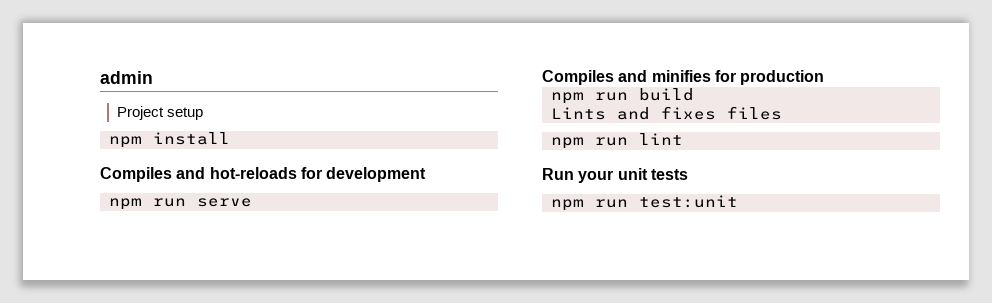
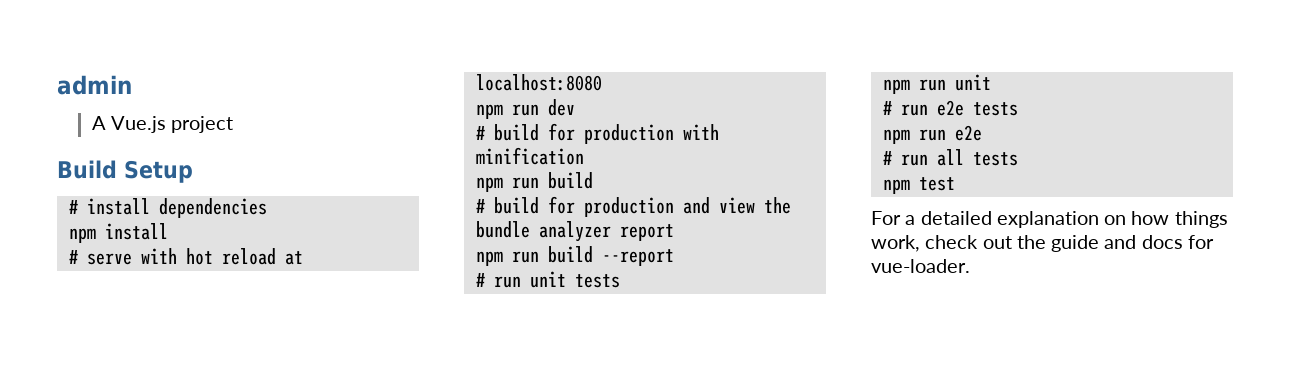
[117,106,204,120] [109,132,230,148] [100,167,427,182] [109,198,252,210] [542,70,825,85] Project setup // npm install // Compiles and hot-reloads for development // npm run serve // Compiles and minifies for production -> [91,116,234,133] [57,160,193,183] [68,198,267,218] [68,223,168,243] [68,248,303,265] [475,74,602,91] [475,99,575,119] [475,123,719,144] [475,147,584,165] A Vue.js project // Build Setup // # install dependencies // npm install // # serve with hot reload at localhost:8080 // npm run dev // # build for production with minification
[551,106,782,120] [551,133,683,149] [542,168,688,183] [551,195,738,211] Lints and fixes files // npm run lint // Run your unit tests // npm run test:unit -> [475,196,791,217] [475,221,674,242] [475,246,674,266] [475,271,620,288] [882,74,991,94] [882,100,1018,116] [882,125,982,144] [882,149,1018,166] [882,177,955,194] [871,211,1228,228] [871,235,1214,252] [871,259,970,273] # build for production and view the bundle analyzer report // npm run build --report // # run unit tests // npm run unit // # run e2e tests // npm run e2e // # run all tests // npm test // For a detailed explanation on how things work, check out the guide and docs for vue-loader.

